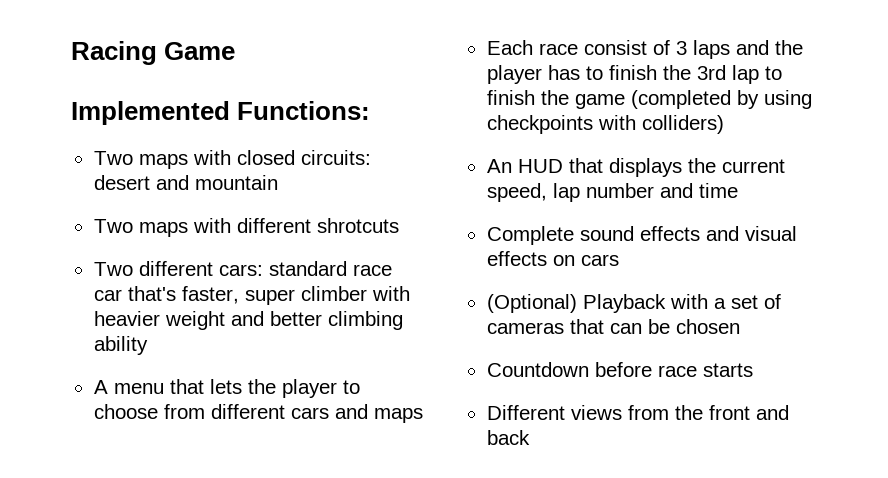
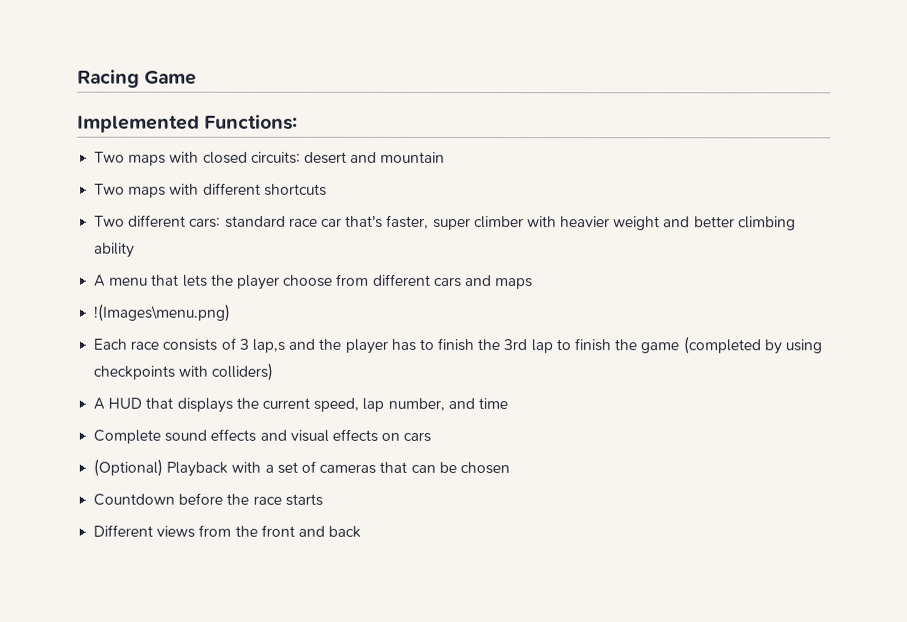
[316,218,399,233] shrotcuts -> [263,183,327,196] shortcuts
[342,380,360,394] to -> (280, 282) none
(423, 415) none -> [93,303,232,322] // !(Images\menu.png)
[583,40,647,55] consist -> [162,338,218,351] consists
[692,40,730,59] laps -> [251,338,285,353] lap,s
[486,159,512,173] An -> [93,397,106,410] A
[585,183,654,198] number -> [387,397,445,411] number,
(652, 369) none -> [226,493,250,505] the

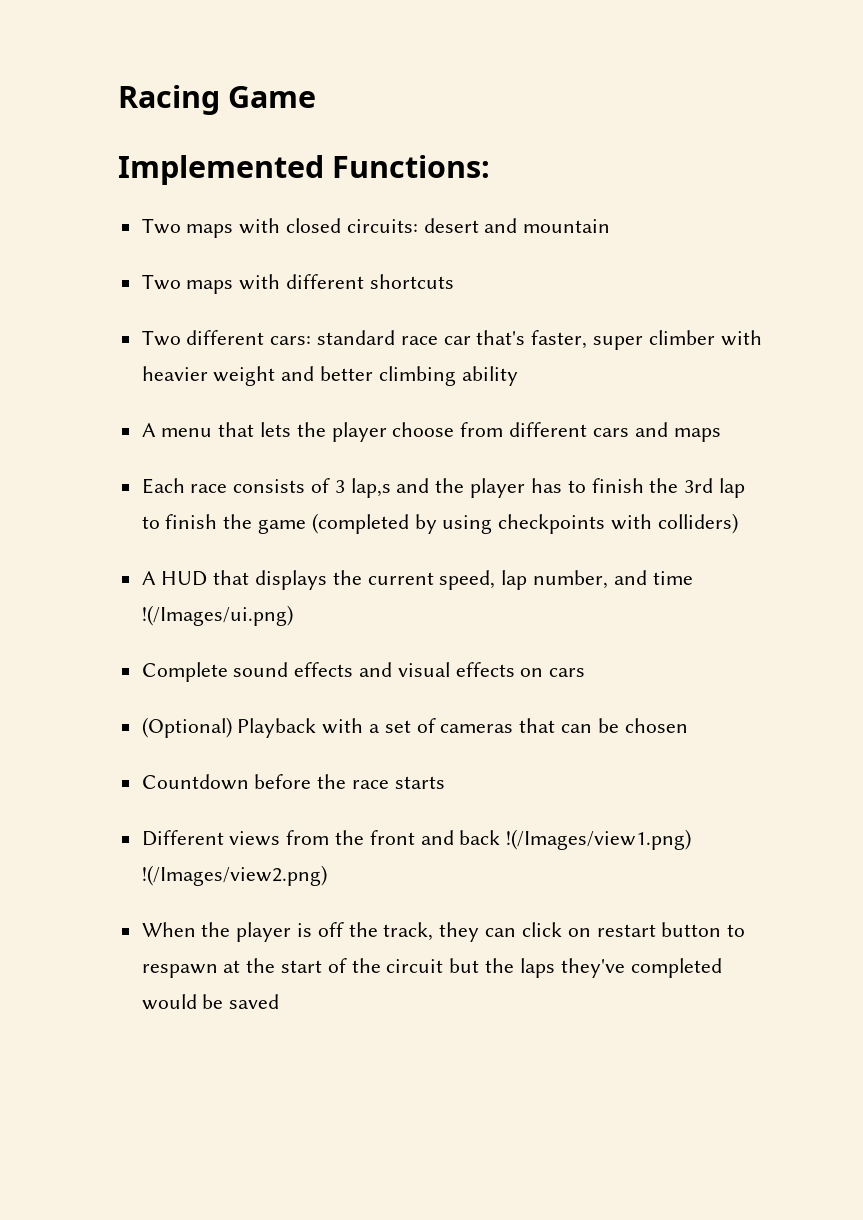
[93,303,232,322] // !(Images\menu.png) -> (721, 435) none
(508, 404) none -> [141,605,293,626] !(/Images/ui.png)
(362, 531) none -> [506,829,692,850] [141,865,327,886] [141,922,746,942] [141,958,722,978] [141,994,280,1010] !(/Images/view1.png) !(/Images/view2.png) // When the player is off the track, they can click on restart button to respawn at the start of the circuit but the laps they've completed would be saved

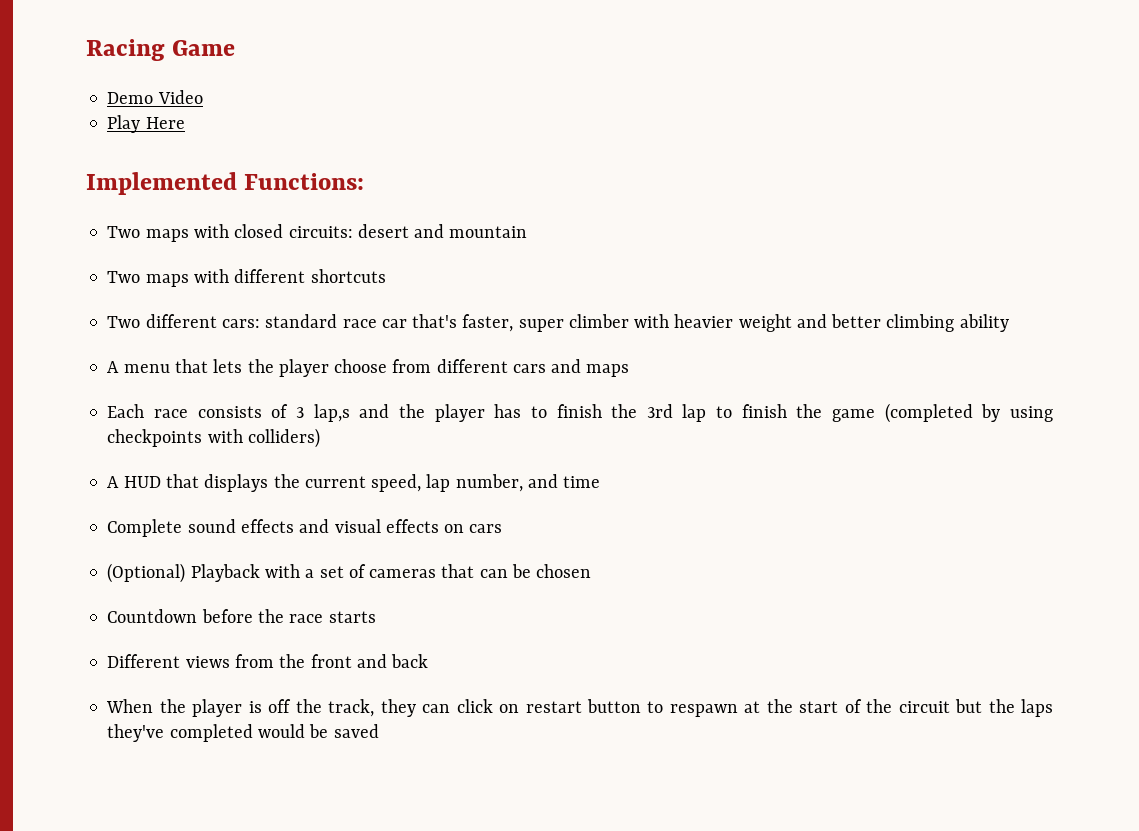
(317, 97) none -> [107,90,203,104] [107,115,185,133] // Demo Video // Play Here
[141,605,293,626] !(/Images/ui.png) -> (601, 482) none
[506,829,692,850] [141,865,327,886] !(/Images/view1.png) !(/Images/view2.png) -> (429, 661) none

